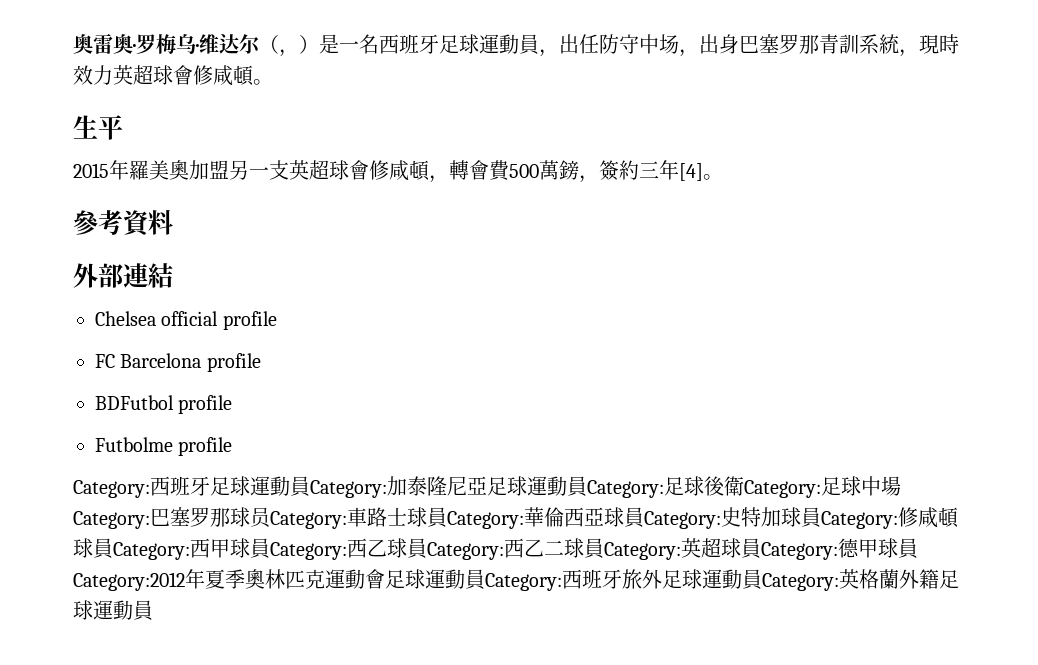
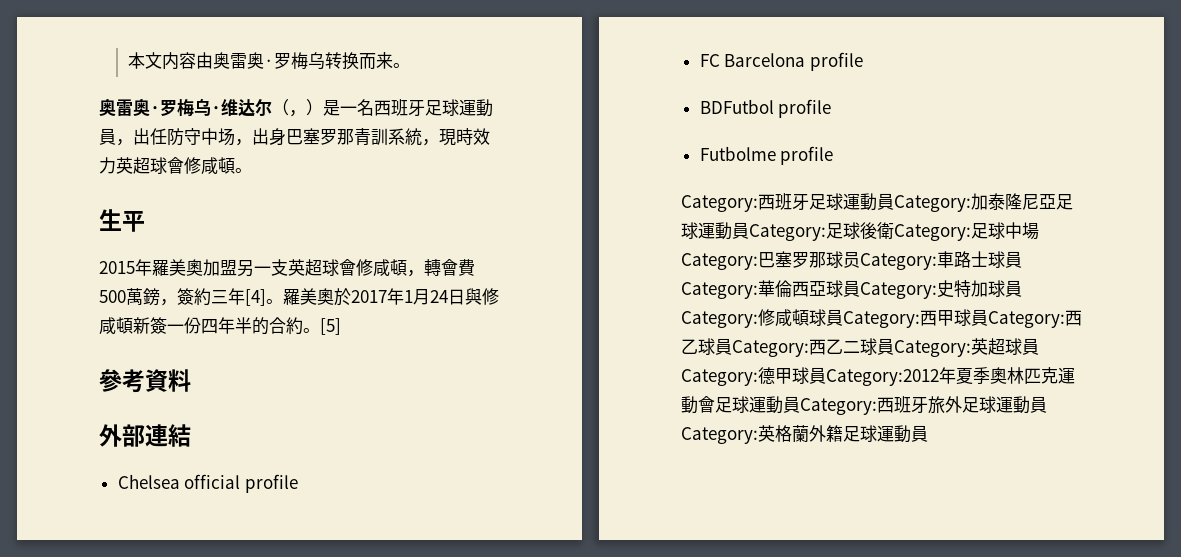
(73, 44) none -> [127,52,410,70] 本文内容由奥雷奥·罗梅乌转换而来。 //
(723, 177) none -> [283,288,499,306] [99,317,341,335] 羅美奧於2017年1月24日與修咸頓新簽一份四年半的合約。[5]

